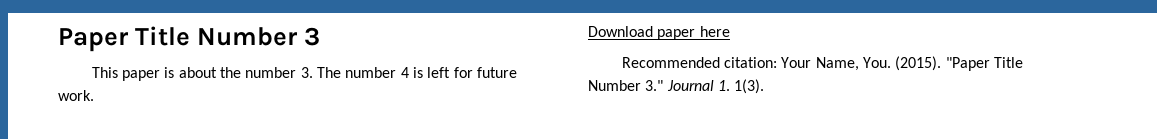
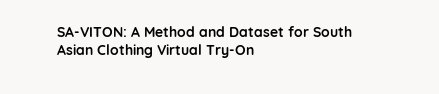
[58,26,321,52] [91,67,518,81] [58,90,94,101] [588,26,730,40] [621,56,1024,71] [588,79,765,94] Paper Title Number 3 // This paper is about the number 3. The number 4 is left for future work. // Download paper here // Recommended citation: Your Name, You. (2015). "Paper Title Number 3." Journal 1. 1(3). -> [57,26,352,37] [57,44,254,58] SA-VITON: A Method and Dataset for South Asian Clothing Virtual Try-On

